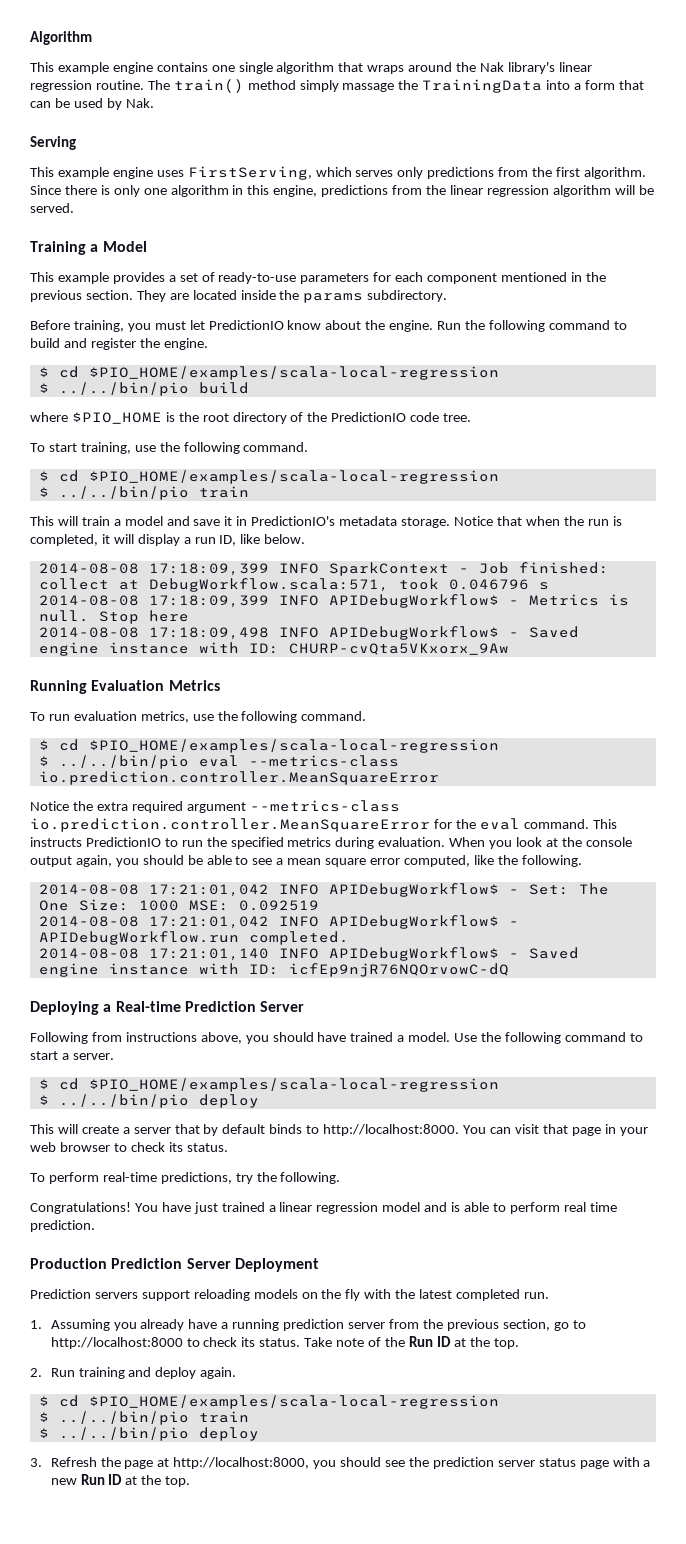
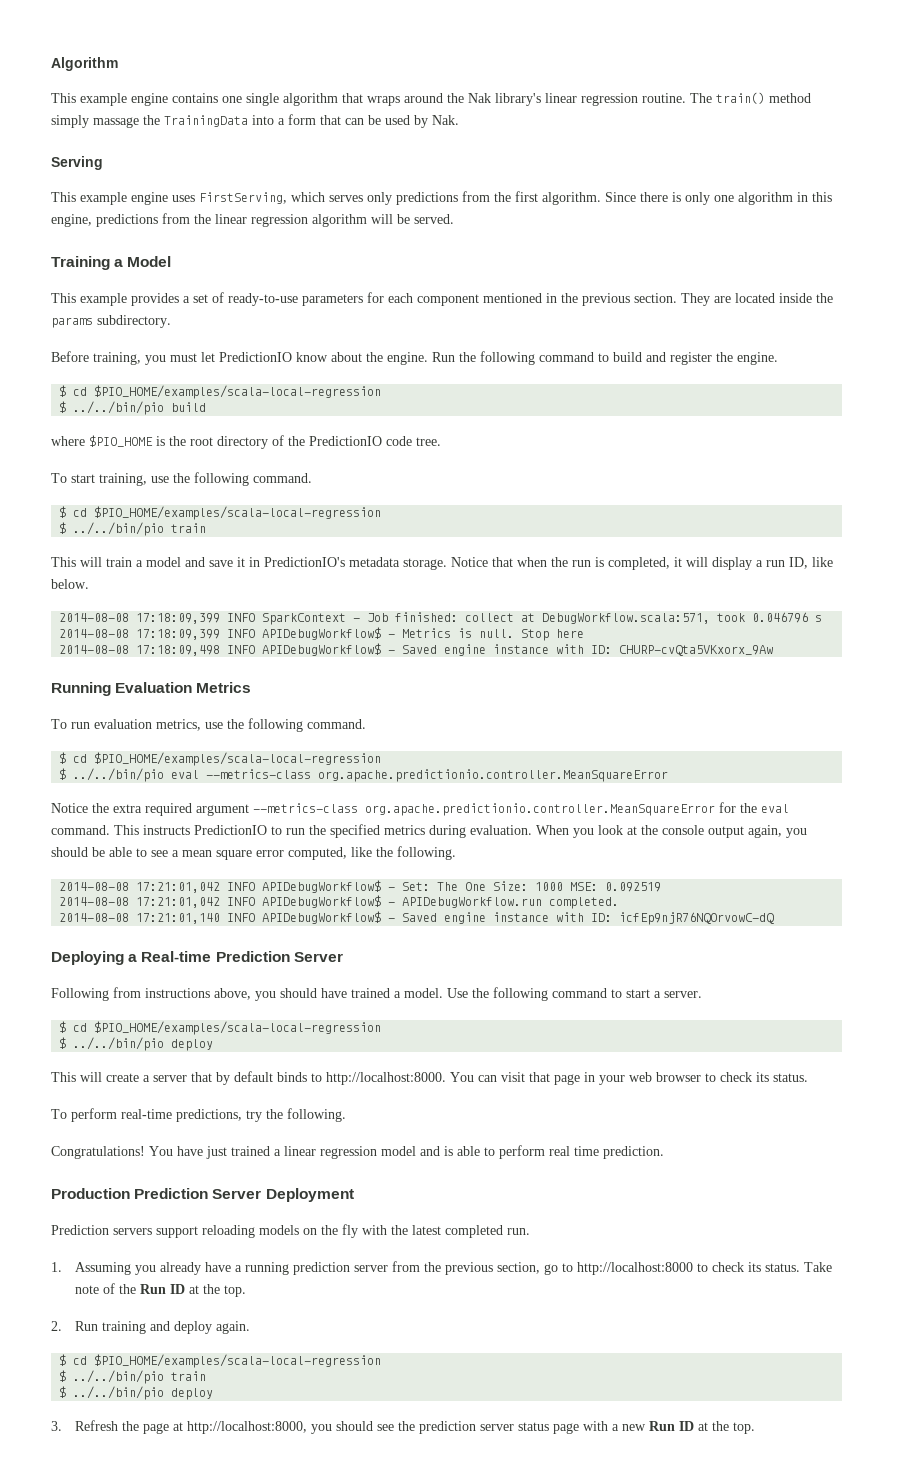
[38,771,439,785] io.prediction.controller.MeanSquareError -> [318,769,669,782] org.apache.predictionio.controller.MeanSquareError
[30,818,430,832] io.prediction.controller.MeanSquareError -> [365,803,715,816] org.apache.predictionio.controller.MeanSquareError

